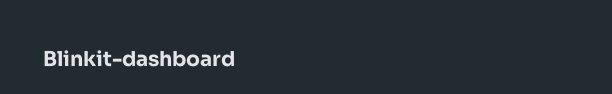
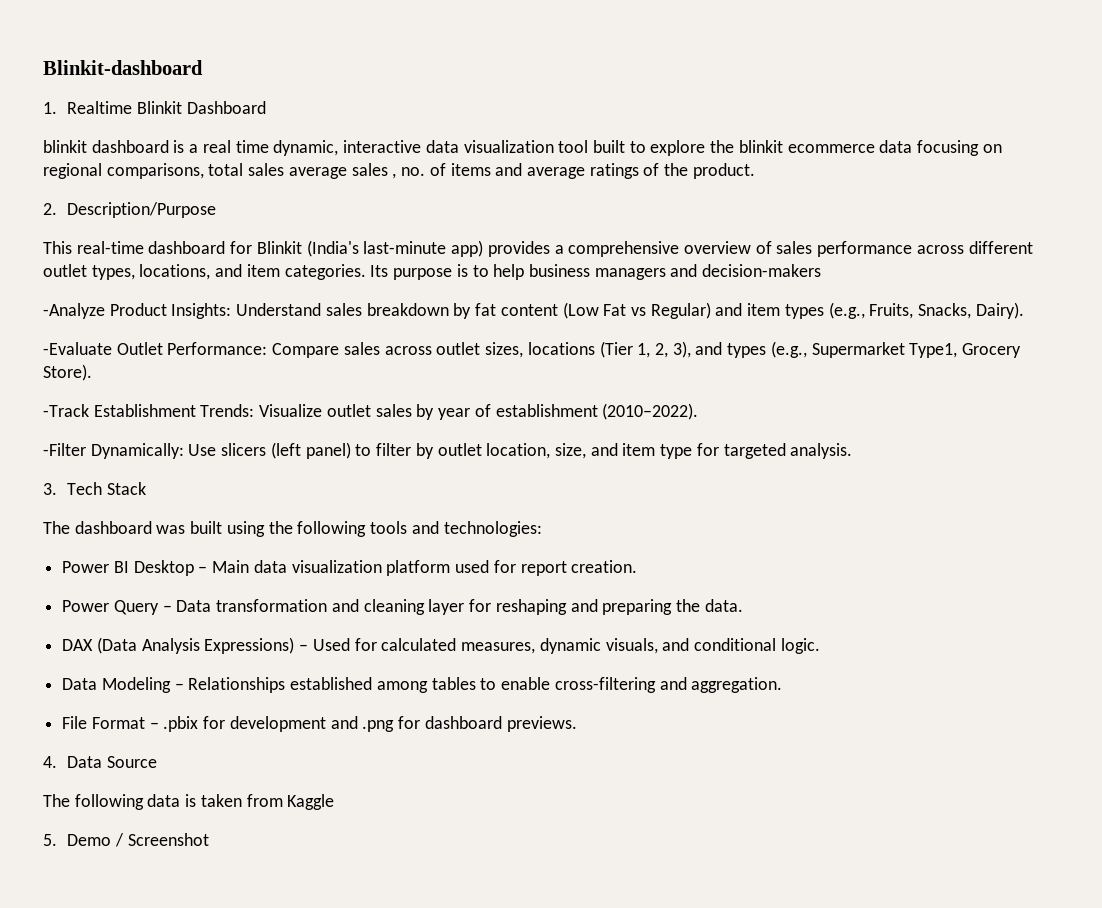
(235, 58) none -> [43,101,266,114] [43,140,1002,156] [43,163,755,179] [43,202,217,218] [43,240,1033,257] [43,264,822,280] [43,302,1024,319] [43,341,1022,358] [43,364,92,381] [43,403,699,420] [43,442,853,459] [43,482,146,495] [43,521,542,537] [62,560,638,576] [62,599,743,615] [62,637,820,654] [62,677,783,693] [62,716,577,732] [43,756,157,768] [43,794,335,810] [43,833,209,847] // 1. Realtime Blinkit Dashboard // blinkit dashboard is a real time dynamic, interactive data visualization tool built to explore the blinkit ecommerce data focusing on regional comparisons, total sales average sales , no. of items and average ratings of the product. // 2. Description/Purpose // This real-time dashboard for Blinkit (India's last-minute app) provides a comprehensive overview of sales performance across different outlet types, locations, and item categories. Its purpose is to help business managers and decision-makers // -Analyze Product Insights: Understand sales breakdown by fat content (Low Fat vs Regular) and item types (e.g., Fruits, Snacks, Dairy). // -Evaluate Outlet Performance: Compare sales across outlet sizes, locations (Tier 1, 2, 3), and types (e.g., Supermarket Type1, Grocery Store). // -Track Establishment Trends: Visualize outlet sales by year of establishment (2010–2022). // -Filter Dynamically: Use slicers (left panel) to filter by outlet location, size, and item type for targeted analysis. // 3. Tech Stack // The dashboard was built using the following tools and technologies: // Power BI Desktop – Main data visualization platform used for report creation. // Power Query – Data transformation and cleaning layer for reshaping and preparing the data. // DAX (Data Analysis Expressions) – Used for calculated measures, dynamic visuals, and conditional logic. // Data Modeling – Relationships established among tables to enable cross-filtering and aggregation. // File Format – .pbix for development and .png for dashboard previews. // 4. Data Source // The following data is taken from Kaggle // 5. Demo / Screenshot

